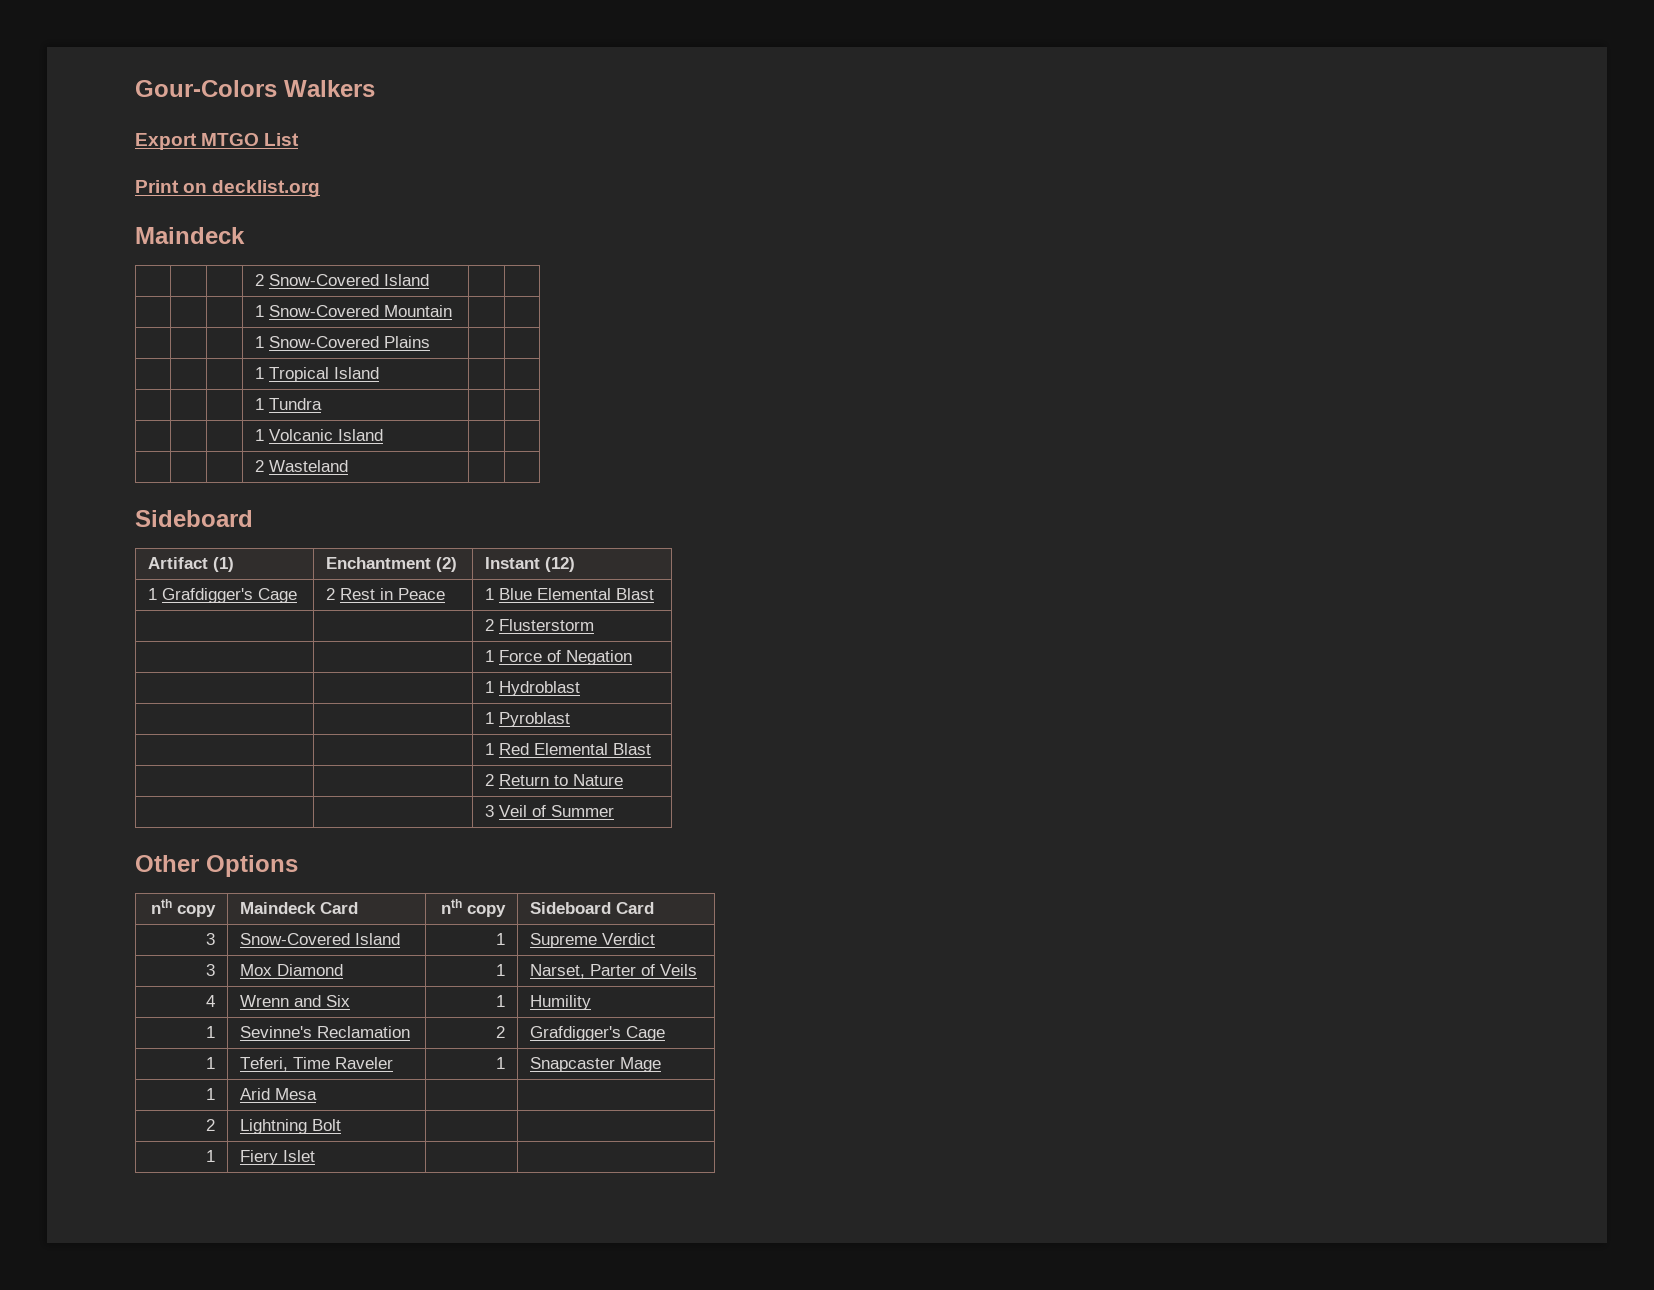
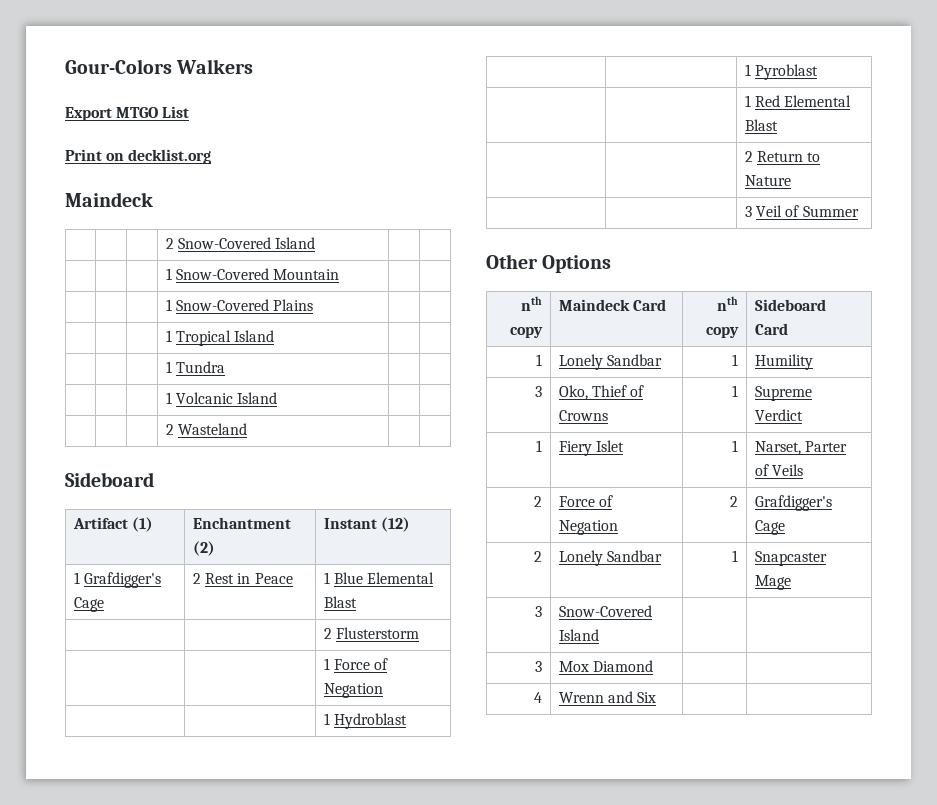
[205,933,215,945] [240,933,401,945] 3 | Snow-Covered Island -> [535,354,542,366] [559,354,663,370] [731,354,738,366] [755,354,814,370] [534,386,542,397] [559,385,645,400] [559,410,609,421] 1 | Lonely Sandbar | 1 | Humility // 3 | Oko, Thief of Crowns
[205,964,215,976] [240,964,344,976] 3 | Mox Diamond -> [535,440,542,452] [559,440,625,456] 1 | Fiery Islet
[205,995,215,1007] [240,995,351,1007] [495,995,505,1007] [530,995,592,1010] [205,1026,215,1038] [240,1026,411,1038] [495,1026,505,1038] [530,1026,666,1041] [205,1057,215,1069] [240,1057,394,1071] [495,1057,505,1069] [530,1057,662,1072] [205,1088,215,1100] [240,1088,318,1100] [205,1119,215,1131] [240,1119,342,1134] [205,1150,215,1162] [240,1150,316,1165] 4 | Wrenn and Six | 1 | Humility // 1 | Sevinne's Reclamation | 2 | Grafdigger's Cage // 1 | Teferi, Time Raveler | 1 | Snapcaster Mage // 1 | Arid Mesa | | // 2 | Lightning Bolt | | // 1 | Fiery Islet -> [533,496,542,507] [559,495,614,507] [559,520,619,535] [729,496,738,507] [755,495,833,511] [755,520,786,535] [533,551,542,562] [559,550,663,566] [731,550,738,562] [755,551,828,566] [755,575,792,590] [534,606,542,617] [559,605,653,617] [559,629,600,641] [534,661,542,672] [559,660,654,672] [533,692,542,703] [559,691,657,703] 2 | Force of Negation | 2 | Grafdigger's Cage // 2 | Lonely Sandbar | 1 | Snapcaster Mage // 3 | Snow-Covered Island | | // 3 | Mox Diamond | | // 4 | Wrenn and Six

